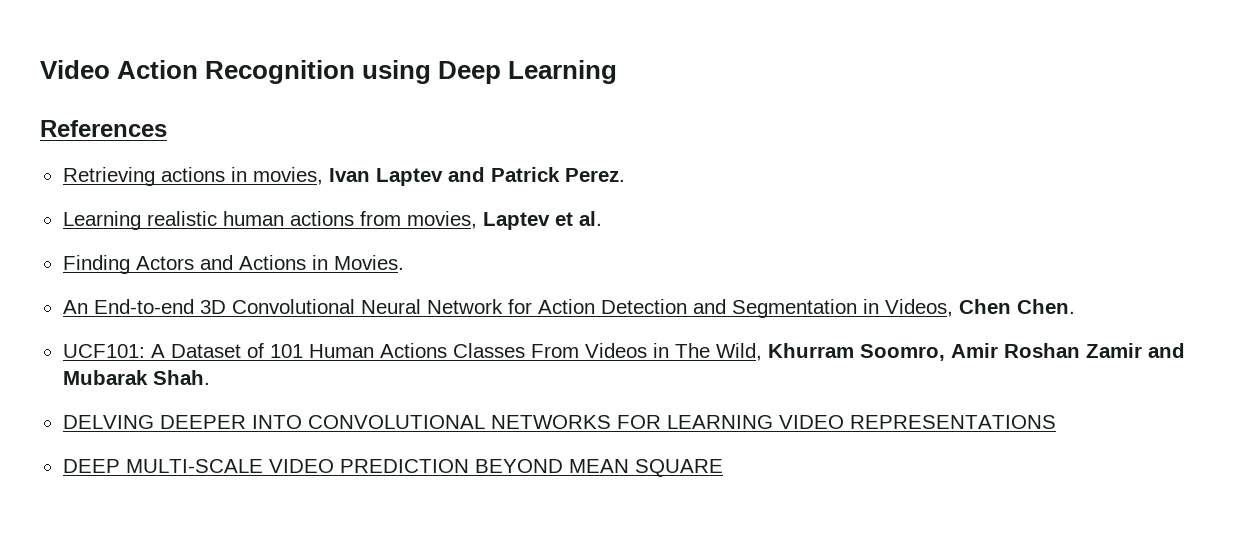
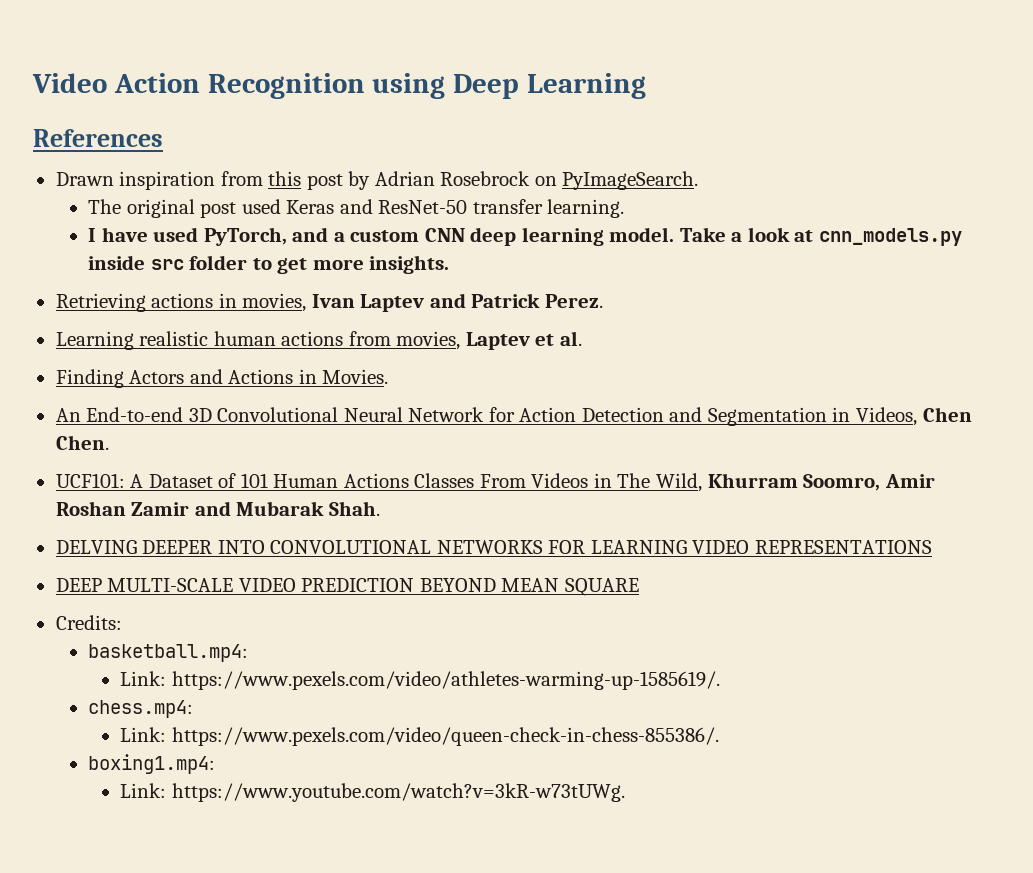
(167, 128) none -> [55,171,699,190] [87,199,625,218] [87,227,963,246] [87,255,450,274] // Drawn inspiration from this post by Adrian Rosebrock on PyImageSearch. // The original post used Keras and ResNet-50 transfer learning. // I have used PyTorch, and a custom CNN deep learning model. Take a look at cnn_models.py inside src folder to get more insights.
(723, 468) none -> [55,615,122,630] [87,644,248,662] [120,671,720,690] [87,700,193,718] [120,727,719,746] [87,754,215,774] [120,783,625,802] // Credits: // basketball.mp4: // Link: https://www.pexels.com/video/athletes-warming-up-1585619/. // chess.mp4: // Link: https://www.pexels.com/video/queen-check-in-chess-855386/. // boxing1.mp4: // Link: https://www.youtube.com/watch?v=3kR-w73tUWg.

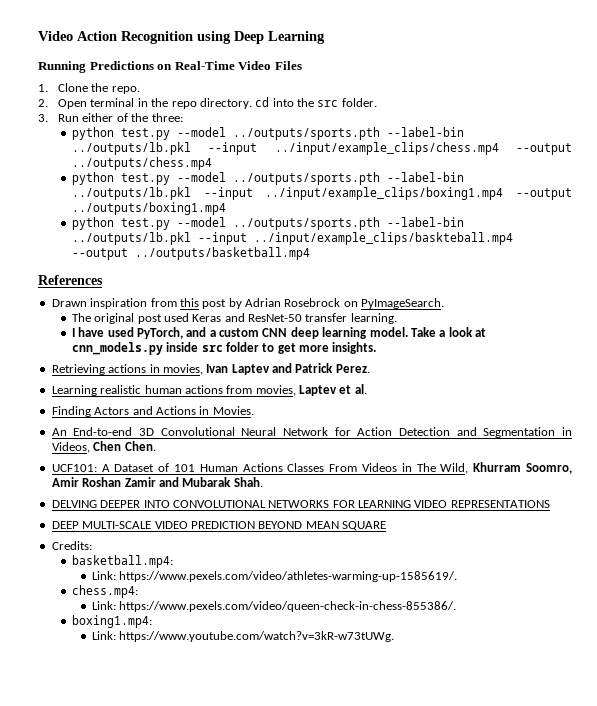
(647, 86) none -> [38,61,302,73] [38,83,140,94] [38,97,377,109] [38,113,183,122] [71,127,464,140] [71,142,572,155] [71,157,212,170] [71,172,464,185] [71,187,572,200] [71,202,226,215] [71,217,464,230] [71,232,513,245] [71,247,310,260] // Running Predictions on Real-Time Video Files // 1. Clone the repo. // 2. Open terminal in the repo directory. cd into the src folder. // 3. Run either of the three: // python test.py --model ../outputs/sports.pth --label-bin ../outputs/lb.pkl --input ../input/example_clips/chess.mp4 --output ../outputs/chess.mp4 // python test.py --model ../outputs/sports.pth --label-bin ../outputs/lb.pkl --input ../input/example_clips/boxing1.mp4 --output ../outputs/boxing1.mp4 // python test.py --model ../outputs/sports.pth --label-bin ../outputs/lb.pkl --input ../input/example_clips/baskteball.mp4 --output ../outputs/basketball.mp4

